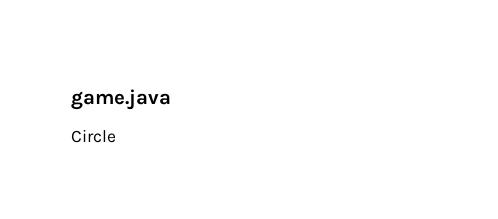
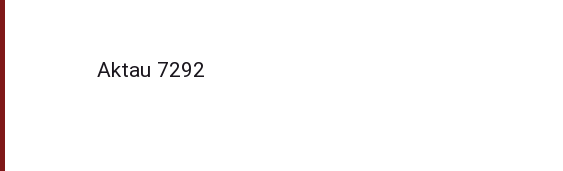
[71,89,171,110] [71,129,116,143] game.java // Circle -> [97,62,205,77] Aktau 7292

